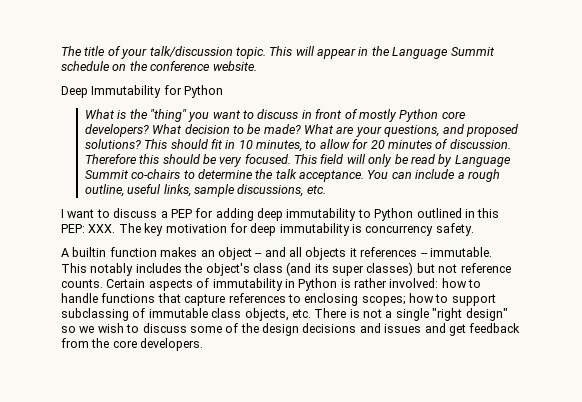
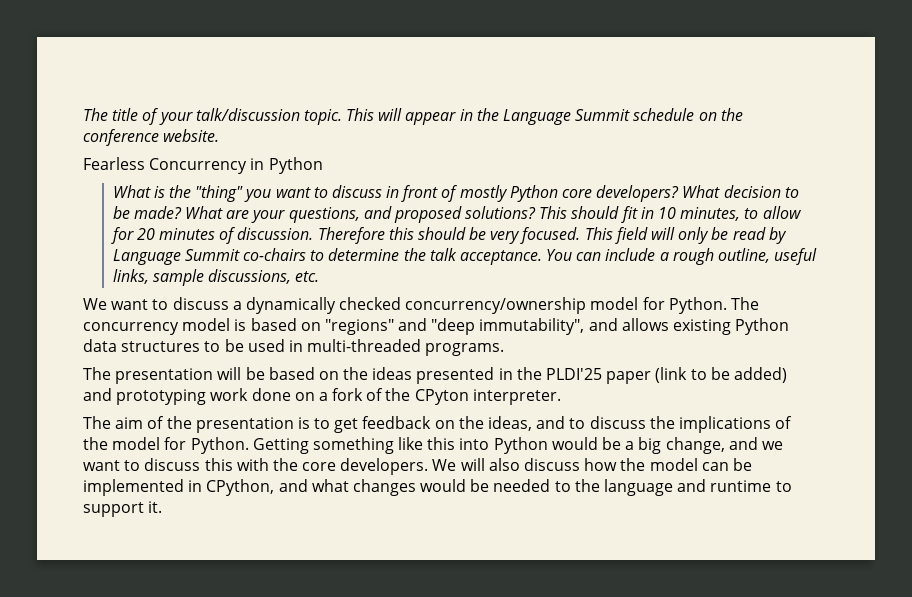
[61,85,182,98] Deep Immutability for -> [83,157,265,174] Fearless Concurrency in
[61,209,64,218] I -> [83,298,107,310] We
[170,208,500,221] [61,223,474,236] [61,247,492,260] [61,262,511,276] [61,278,482,291] [61,293,496,306] [61,308,508,321] [61,323,521,336] [61,338,204,351] PEP for adding deep immutability to Python outlined in this PEP: XXX. The key motivation for deep immutability is concurrency safety. // A builtin function makes an object -- and all objects it references -- immutable. This notably includes the object's class (and its super classes) but not reference counts. Certain aspects of immutability in Python is rather involved: how to handle functions that capture references to enclosing scopes; how to support subclassing of immutable class objects, etc. There is not a single "right design" so we wish to discuss some of the design decisions and issues and get feedback from the core developers. -> [245,297,760,314] [83,318,790,335] [83,339,505,356] [83,367,787,384] [83,388,561,405] [83,416,793,433] [83,437,783,454] [83,458,752,475] [83,479,792,496] [83,501,163,517] dynamically checked concurrency/ownership model for Python. The concurrency model is based on "regions" and "deep immutability", and allows existing Python data structures to be used in multi-threaded programs. // The presentation will be based on the ideas presented in the PLDI'25 paper (link to be added) and prototyping work done on a fork of the CPyton interpreter. // The aim of the presentation is to get feedback on the ideas, and to discuss the implications of the model for Python. Getting something like this into Python would be a big change, and we want to discuss this with the core developers. We will also discuss how the model can be implemented in CPython, and what changes would be needed to the language and runtime to support it.

